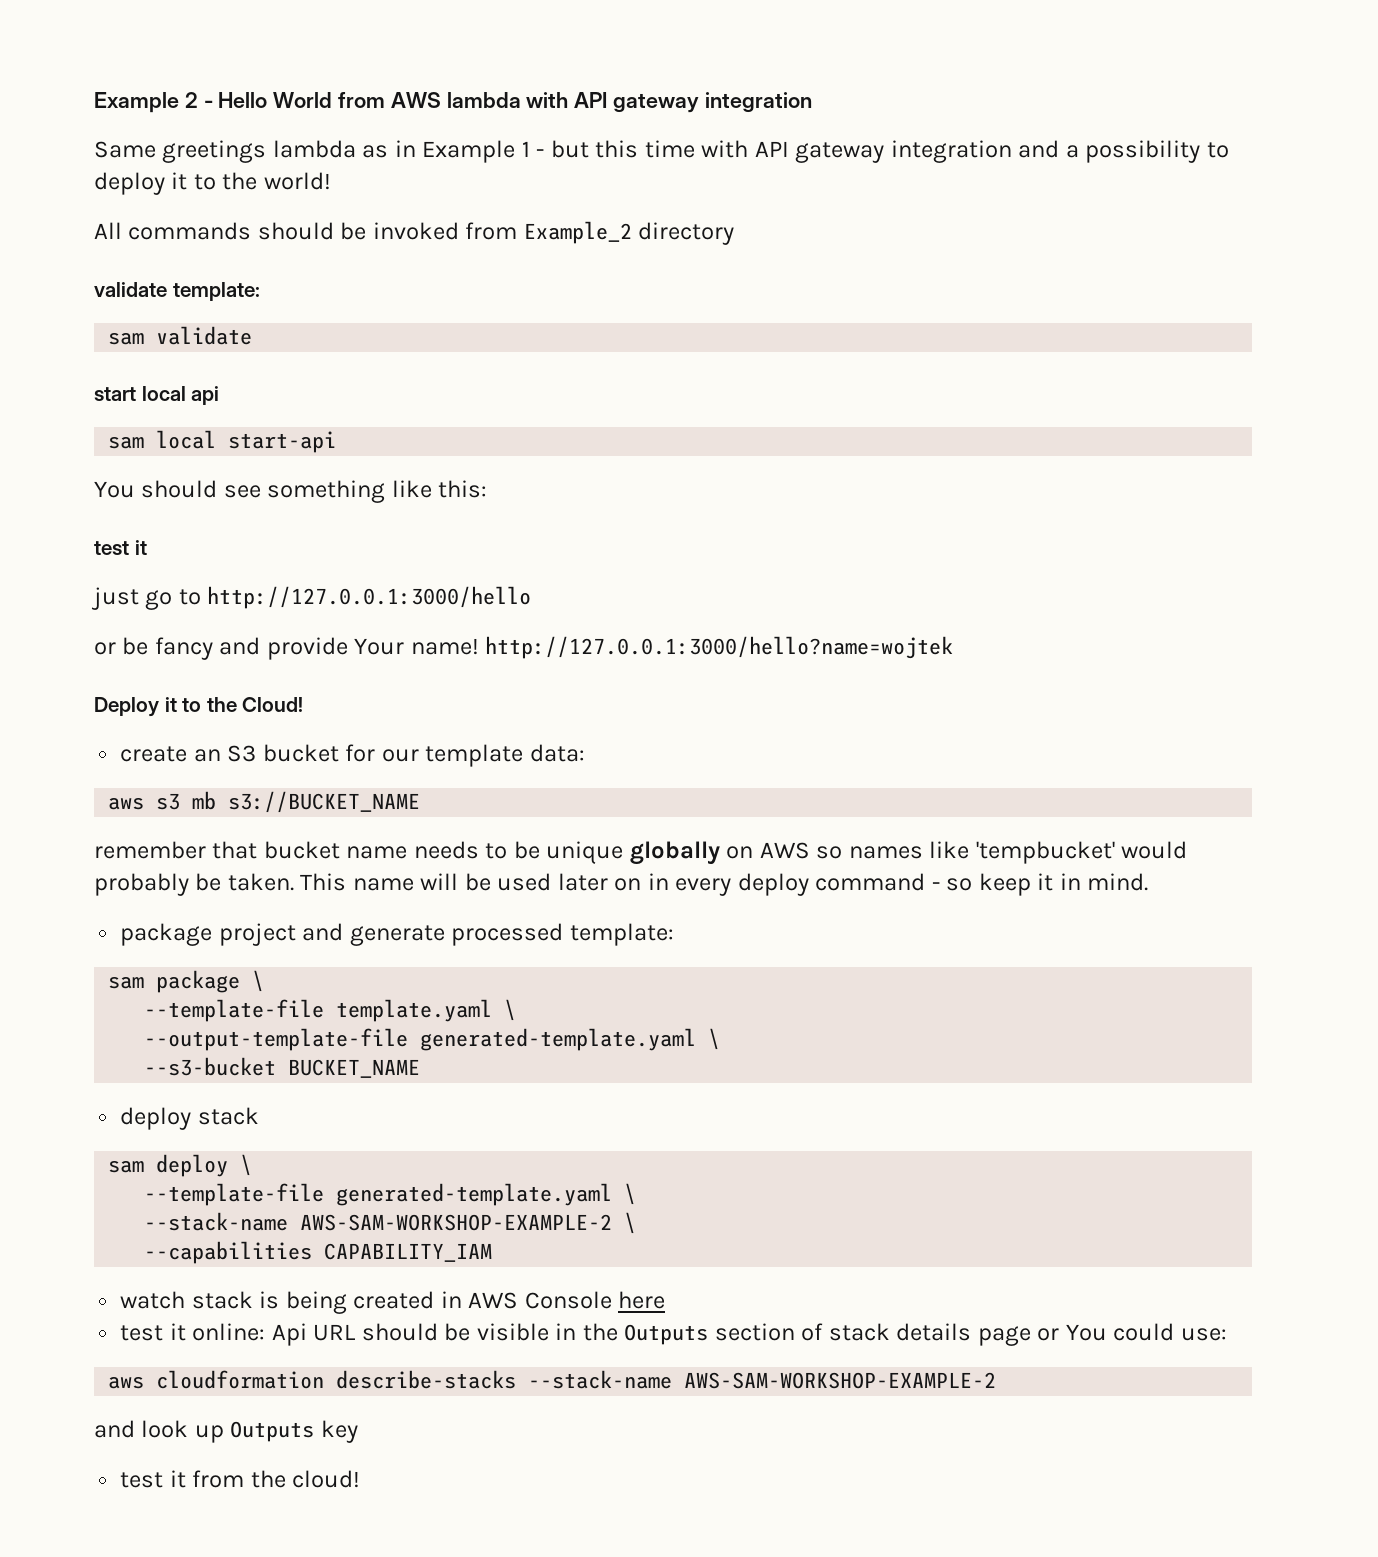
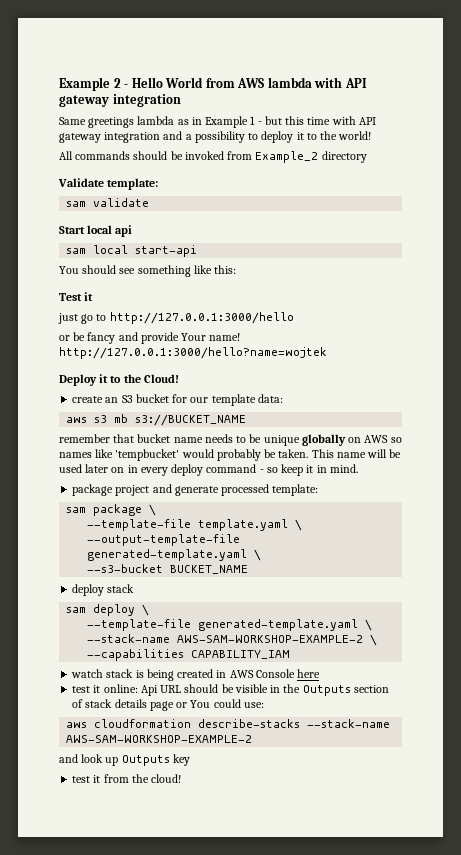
[94,282,167,297] validate -> [58,178,104,187] Validate
[94,387,136,401] start -> [59,226,85,234] Start
[94,541,129,555] test -> [59,293,82,301] Test

